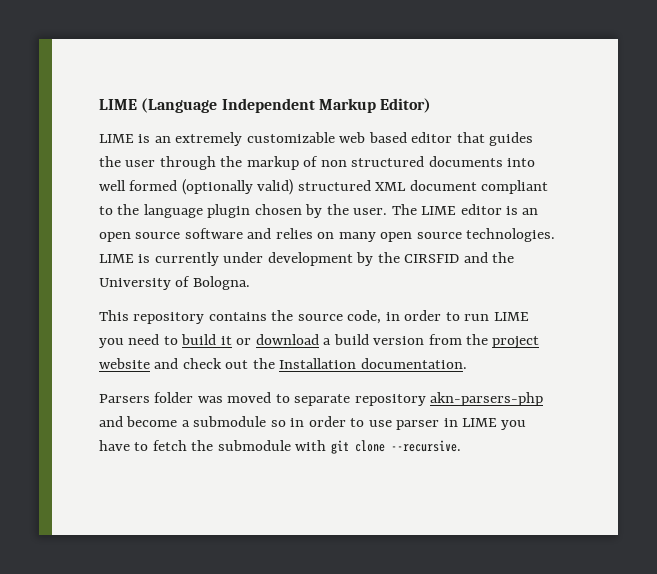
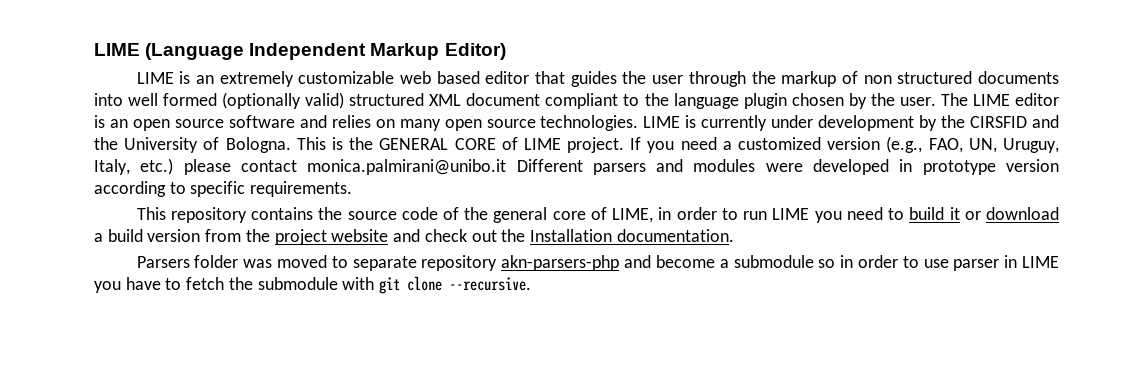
(250, 283) none -> [296,136,1059,153] [94,158,1059,175] [94,181,353,197] This is the GENERAL CORE of LIME project. If you need a customized version (e.g., FAO, UN, Uruguy, Italy, etc.) please contact monica.palmirani@unibo.it Different parsers and modules were developed in prototype version according to specific requirements.
[347,310,382,324] code, -> [401,207,654,223] code of the general core of LIME,

